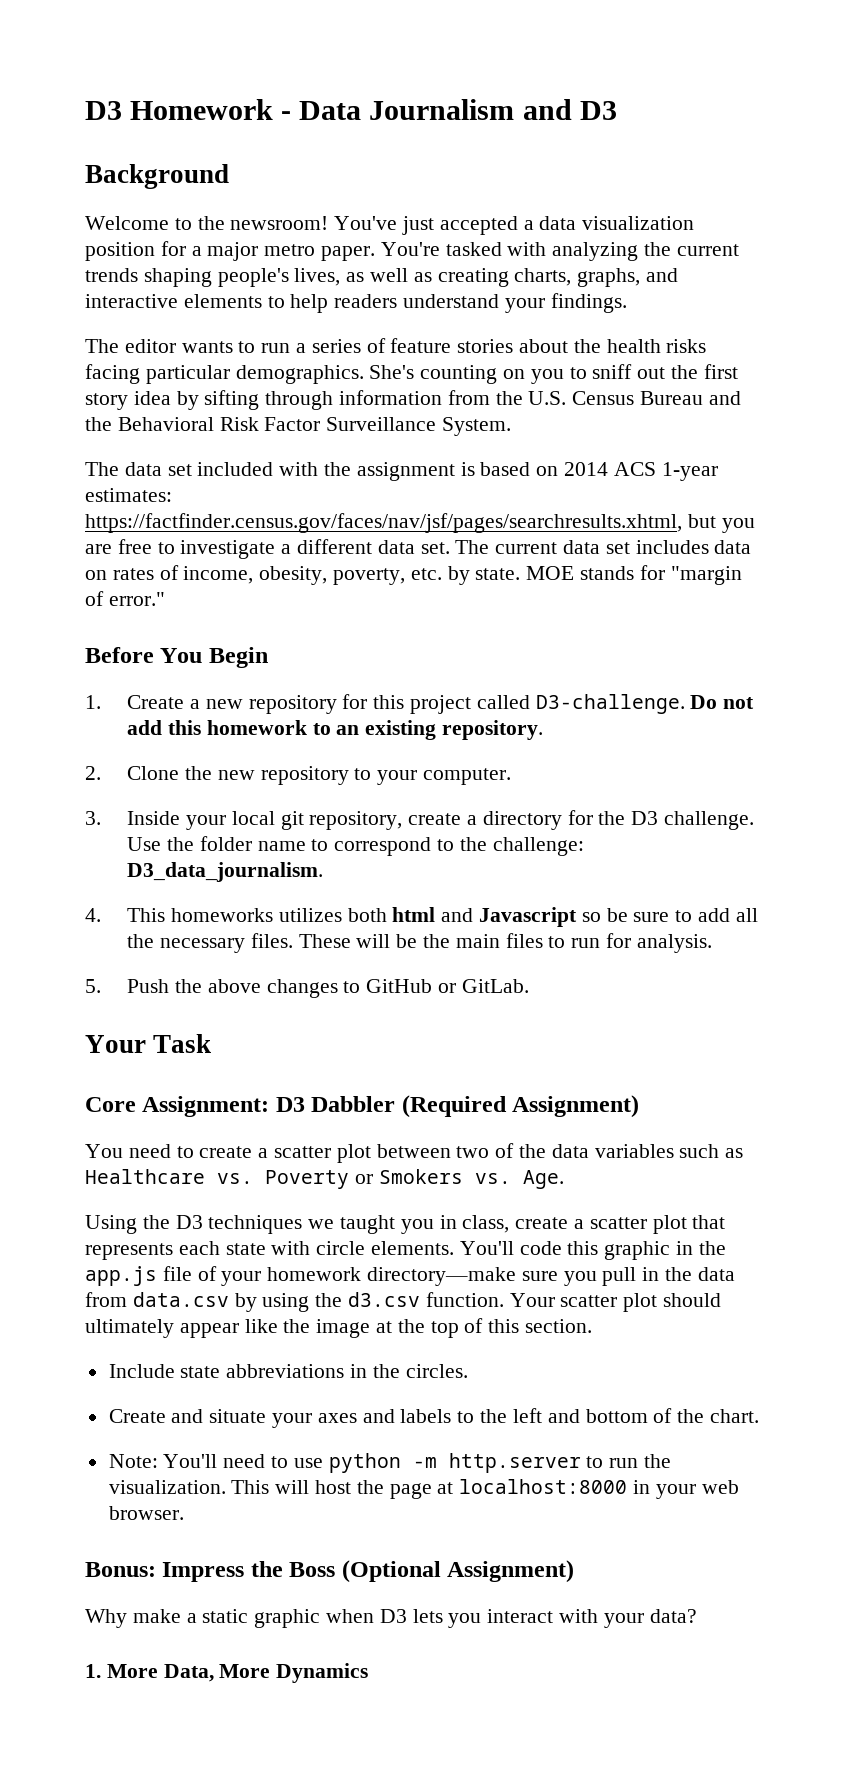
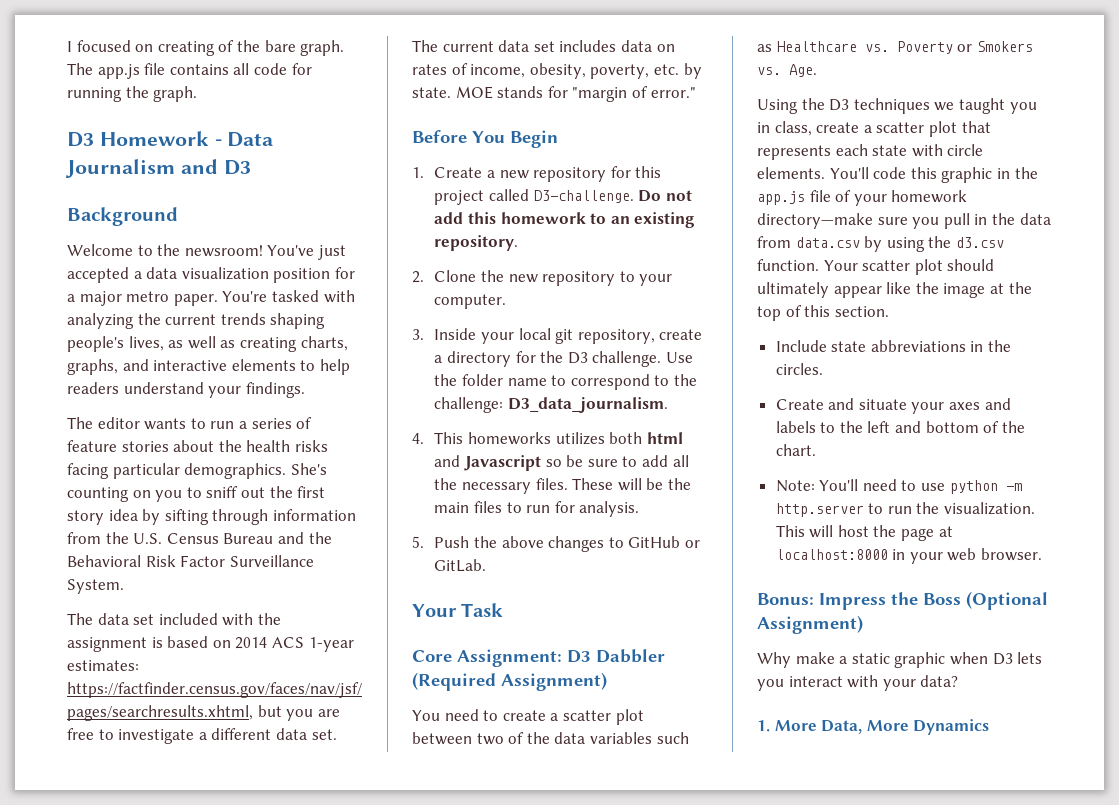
(85, 110) none -> [67,40,345,56] [67,63,312,79] [67,86,198,102] I focused on creating of the bare graph. The app.js file contains all code for running the graph. //

